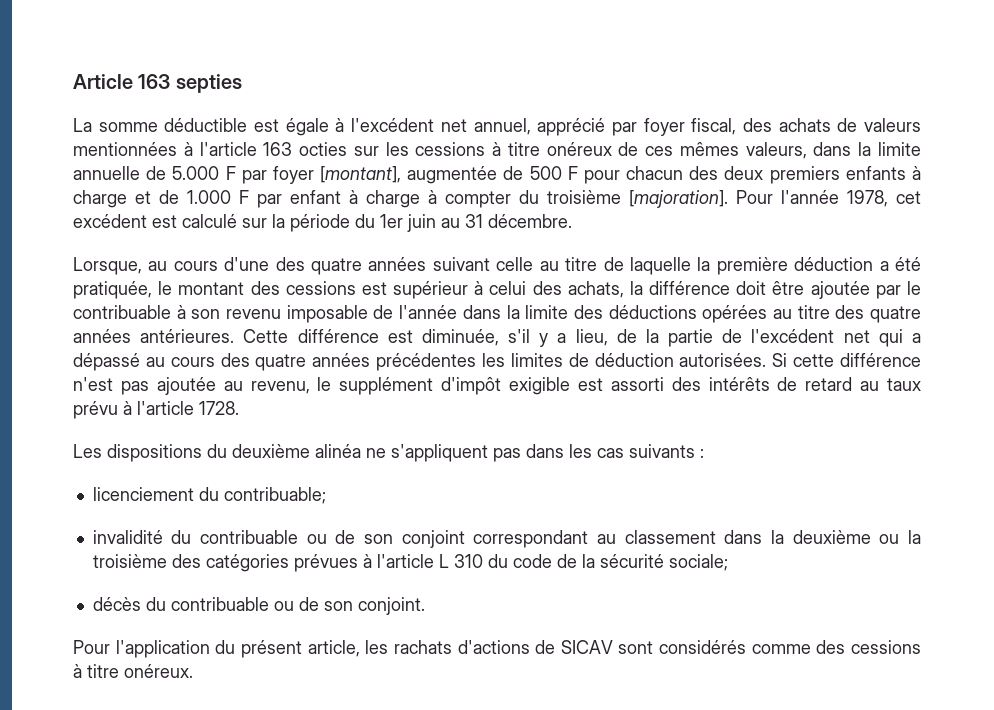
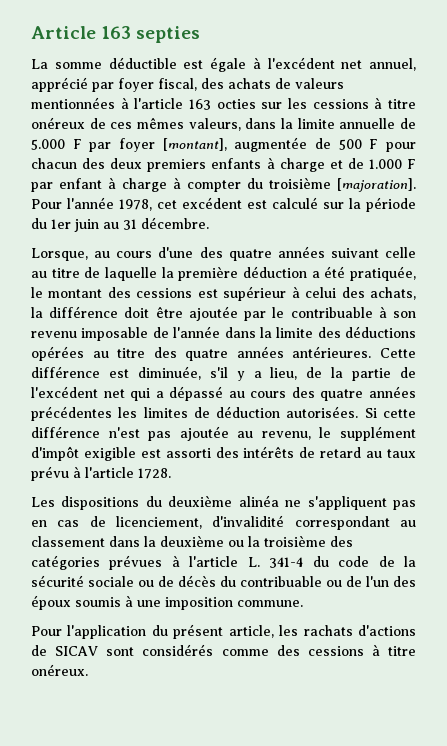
[526,444,704,458] [92,487,326,504] [92,530,465,548] dans les cas suivants : // licenciement du contribuable; // invalidité du contribuable ou de son conjoint -> [31,515,285,529] en cas de licenciement, d'invalidité
[438,554,483,568] L 310 -> [247,557,304,568] L. 341-4
[668,554,728,571] sociale; // -> [88,576,174,587] sociale ou de
[323,597,425,615] son conjoint. -> [366,576,416,587] [31,595,303,610] l'un des époux soumis à une imposition commune.

